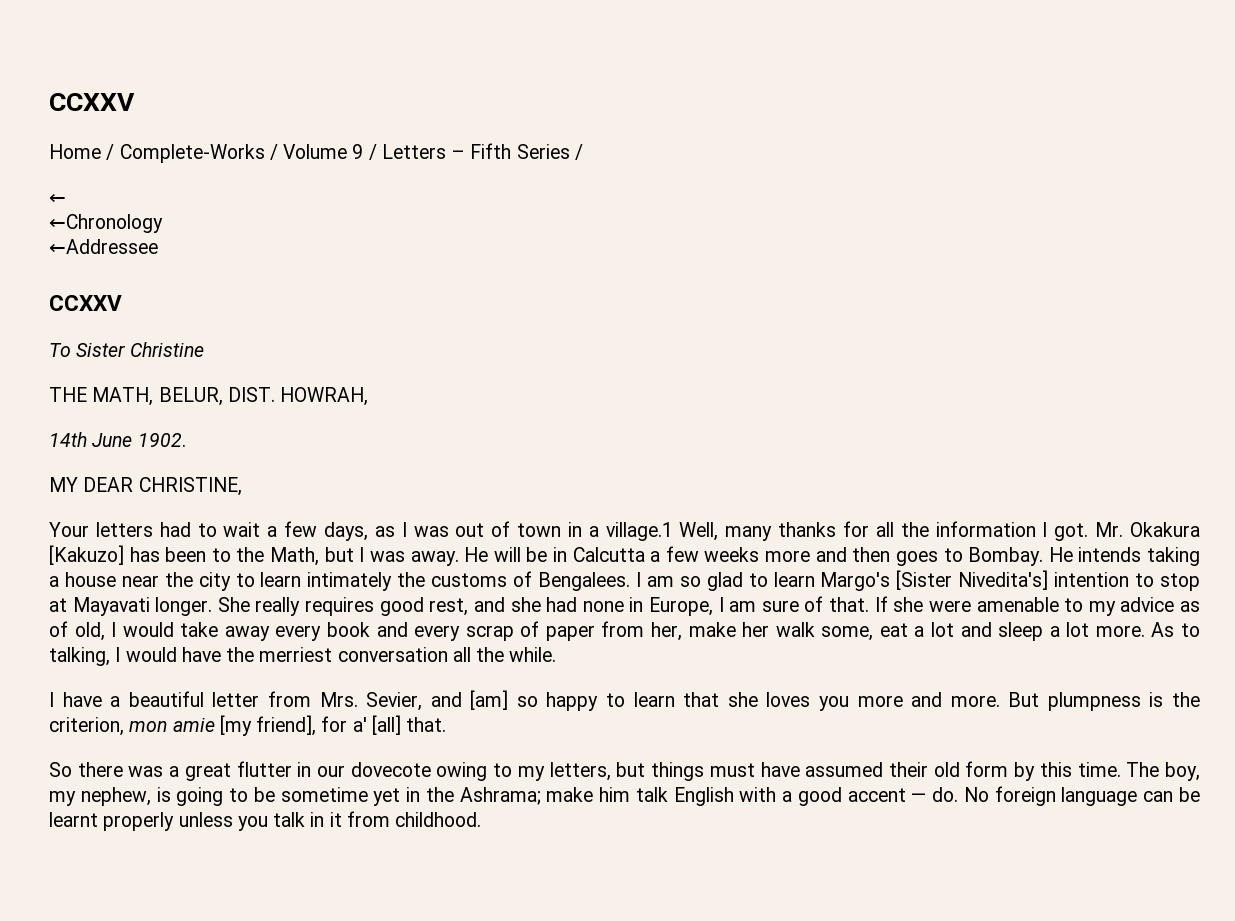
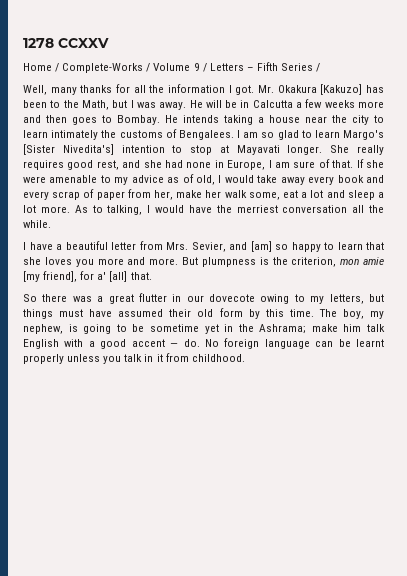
(49, 102) none -> [23,38,54,48] 1278
[49,194,66,204] [49,214,163,233] [49,239,158,254] [49,295,122,311] [49,342,204,357] [49,387,369,406] [49,432,186,447] [49,477,242,496] [49,521,673,541] ← // ←Chronology // ←Addressee // CCXXV // To Sister Christine // THE MATH, BELUR, DIST. HOWRAH, // 14th June 1902. // MY DEAR CHRISTINE, // Your letters had to wait a few days, as I was out of town in a village.1 -> (321, 67) none

